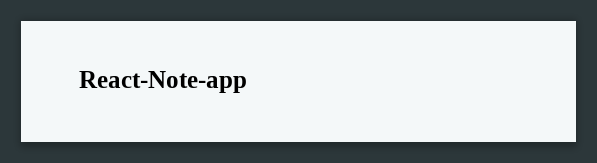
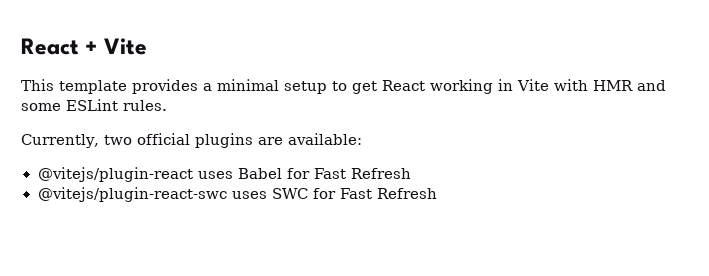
[79,71,247,93] React-Note-app -> [21,38,147,55] [21,79,666,94] [21,99,167,111] [21,133,362,148] [37,167,412,182] [37,187,438,202] React + Vite // This template provides a minimal setup to get React working in Vite with HMR and some ESLint rules. // Currently, two official plugins are available: // @vitejs/plugin-react uses Babel for Fast Refresh // @vitejs/plugin-react-swc uses SWC for Fast Refresh

